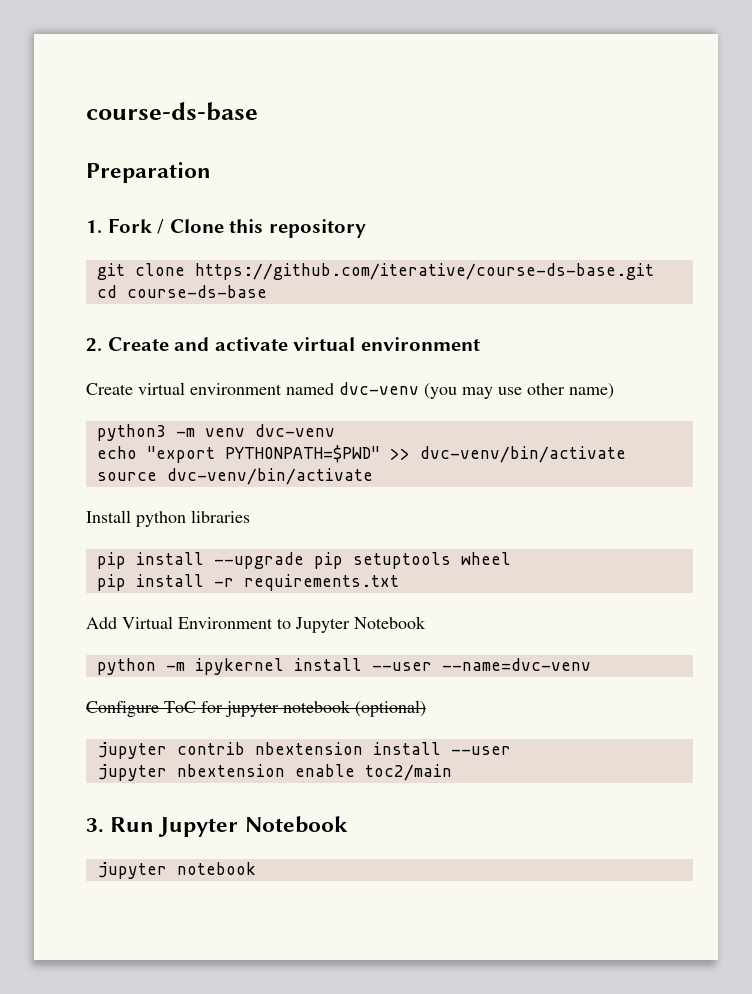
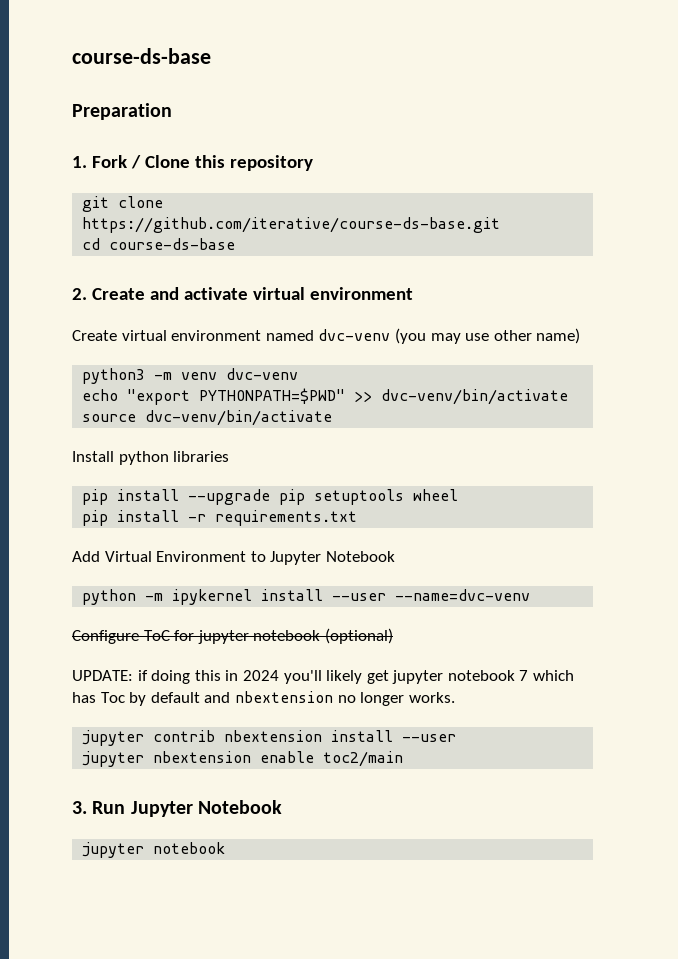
(426, 708) none -> [72,670,575,684] [72,691,455,706] // UPDATE: if doing this in 2024 you'll likely get jupyter notebook 7 which has Toc by default and nbextension no longer works.

